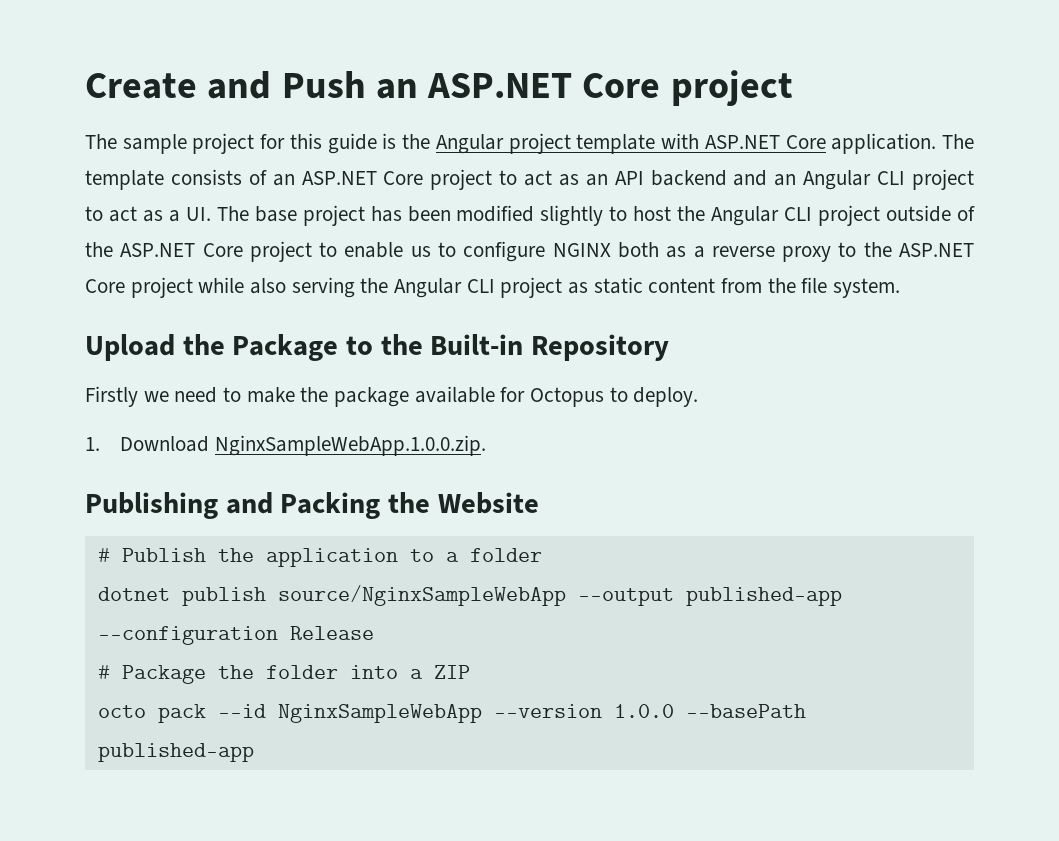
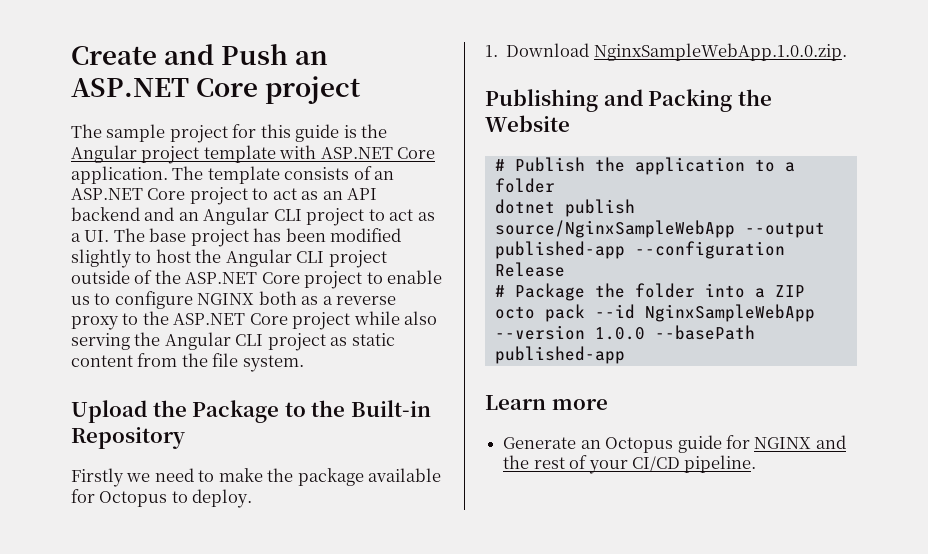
(254, 752) none -> [485,395,608,410] [503,435,846,453] [503,455,757,474] // Learn more // Generate an Octopus guide for NGINX and the rest of your CI/CD pipeline.

